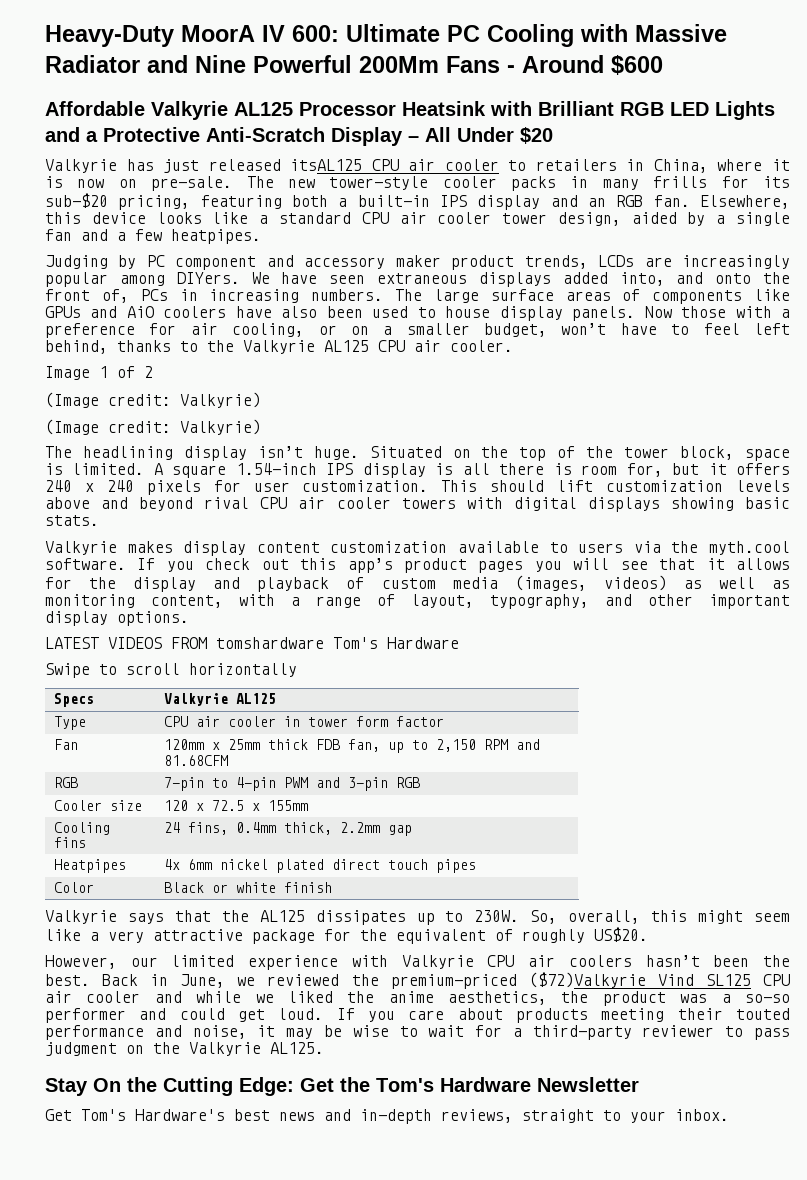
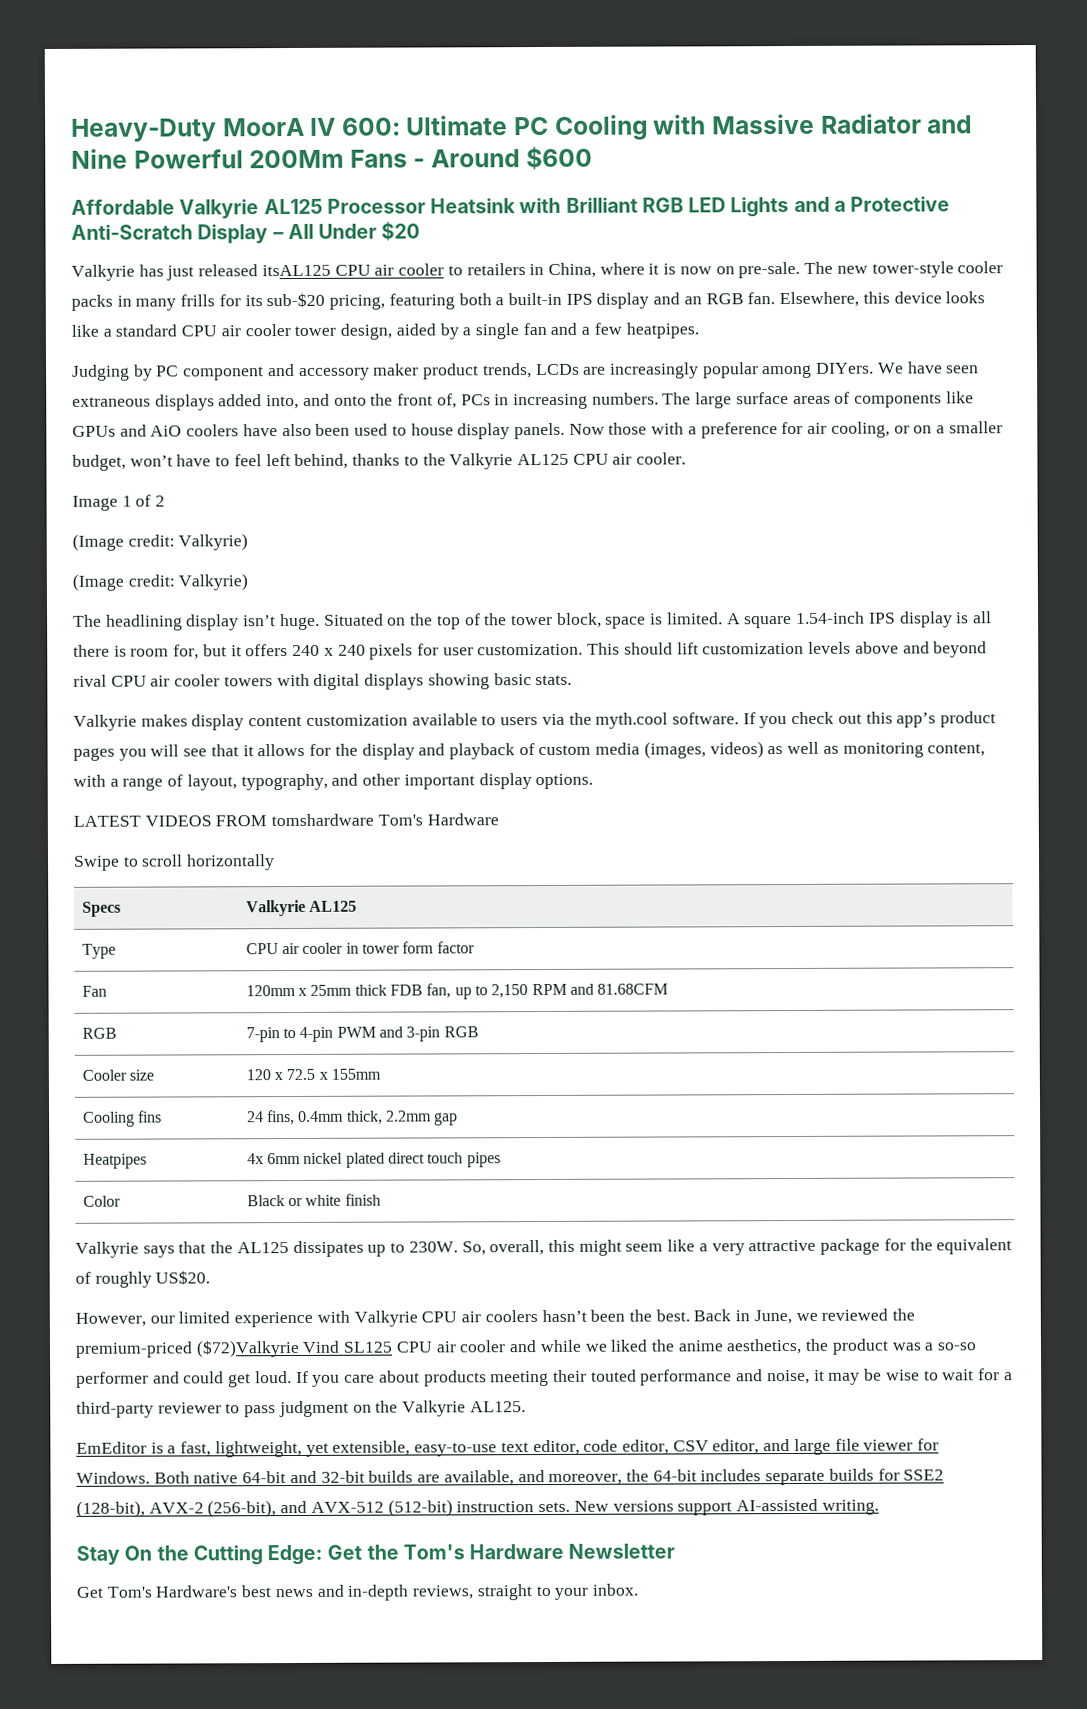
(324, 1048) none -> [76,1438,940,1458] [76,1468,945,1486] [76,1498,879,1518] // EmEditor is a fast, lightweight, yet extensible, easy-to-use text editor, code editor, CSV editor, and large file viewer for Windows. Both native 64-bit and 32-bit builds are available, and moreover, the 64-bit includes separate builds for SSE2 (128-bit), AVX-2 (256-bit), and AVX-512 (512-bit) instruction sets. New versions support AI-assisted writing.

